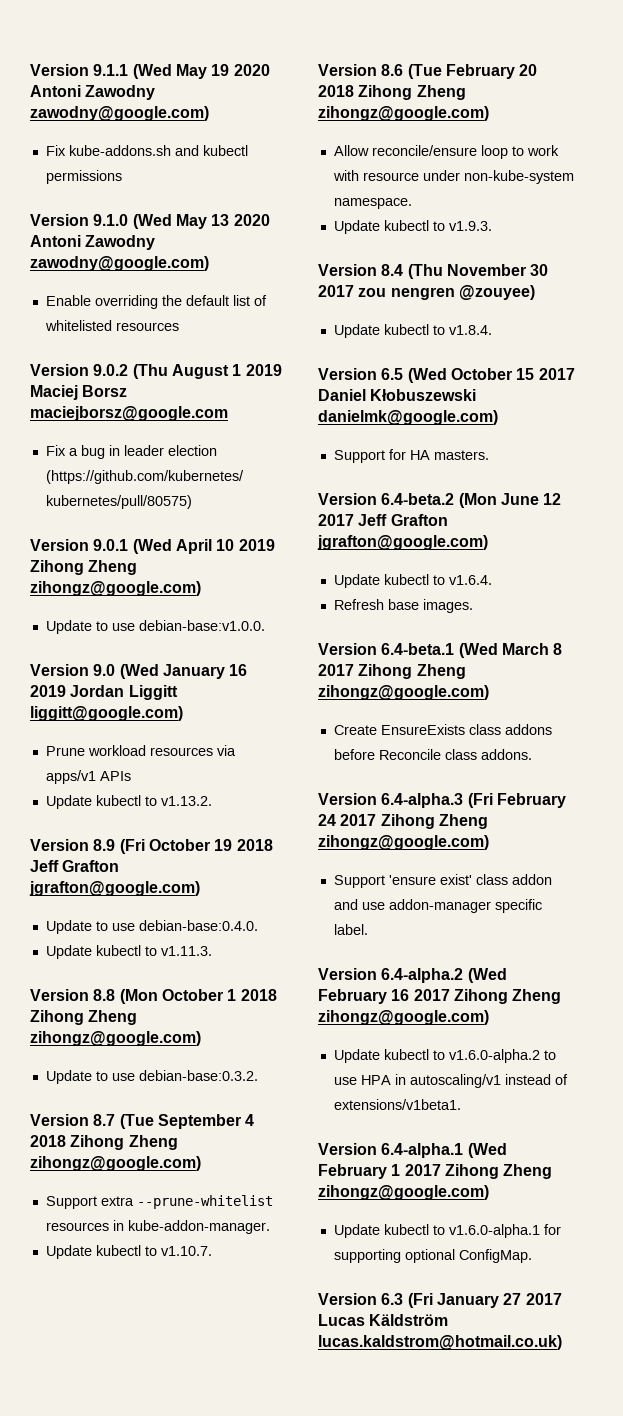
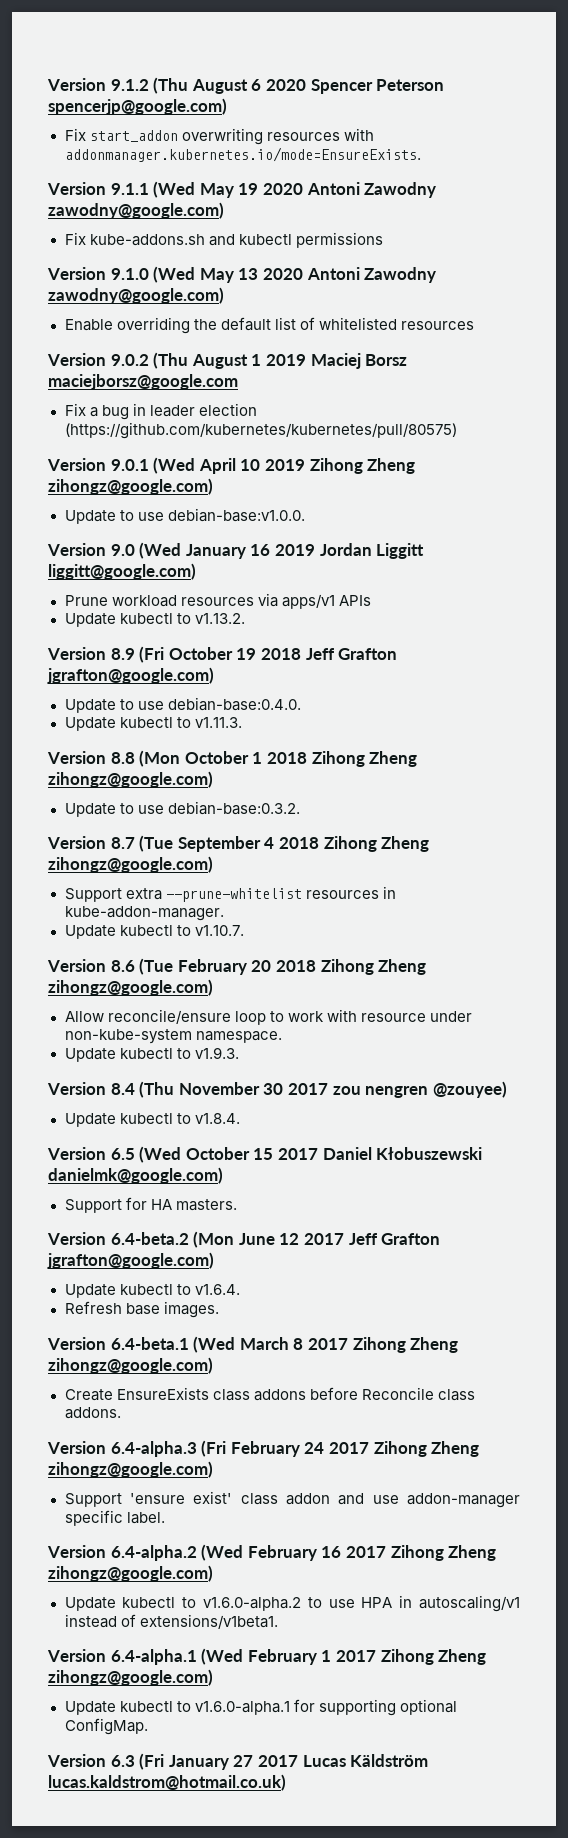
[30,64,89,76] Version -> [47,77,445,94] [48,98,227,115] [64,128,374,145] [64,147,421,162] [47,182,106,195] Version 9.1.2 (Thu August 6 2020 Spencer Peterson spencerjp@google.com) // Fix start_addon overwriting resources with addonmanager.kubernetes.io/mode=EnsureExists. // Version

